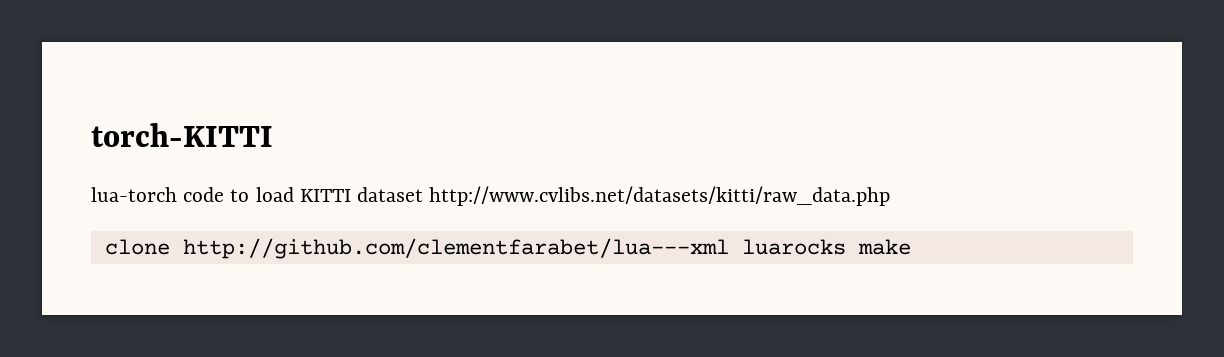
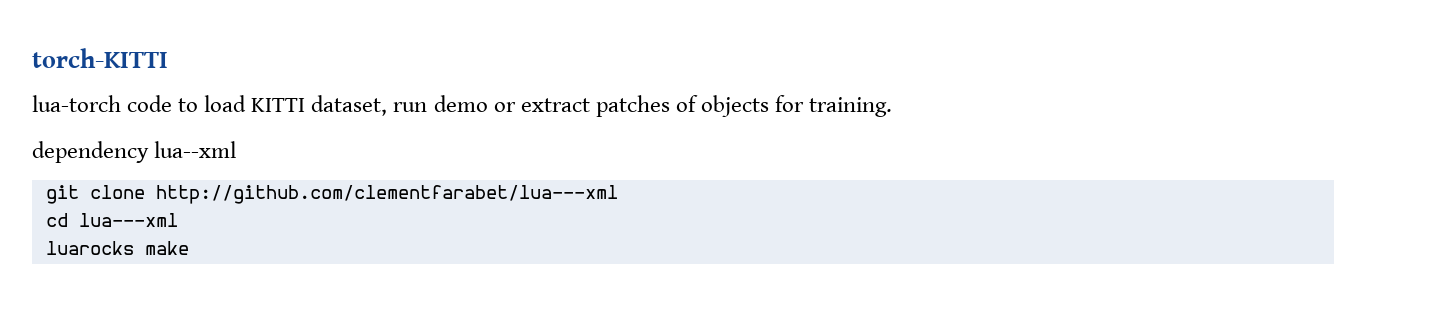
[357,186,891,206] dataset http://www.cvlibs.net/datasets/kitti/raw_data.php // -> [311,95,893,117] [32,141,237,163] [45,185,79,204] dataset, run demo or extract patches of objects for training. // dependency lua--xml // git
(729, 248) none -> [45,213,178,227] // cd lua---xml //

